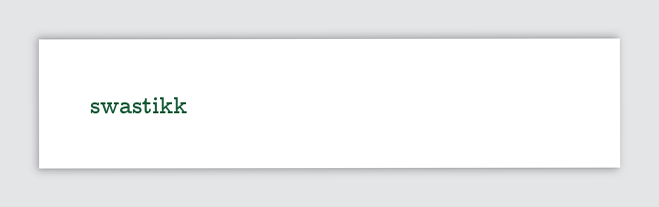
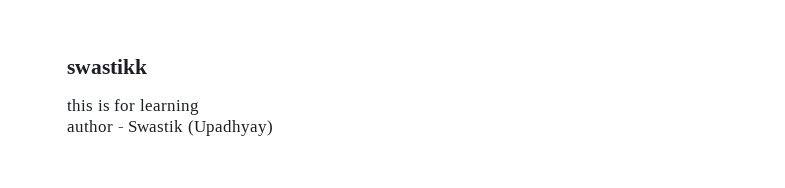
(188, 105) none -> [67,99,199,115] [67,120,273,136] // this is for learning // author - Swastik (Upadhyay)

